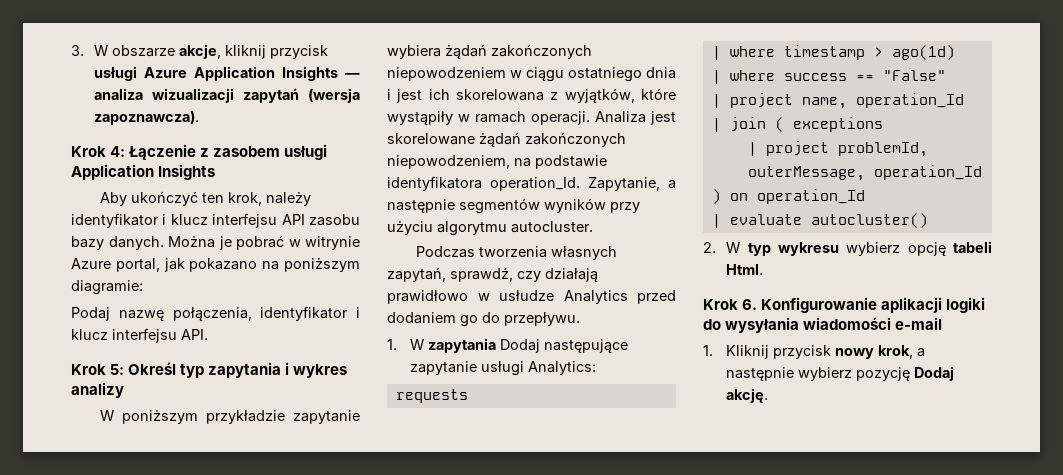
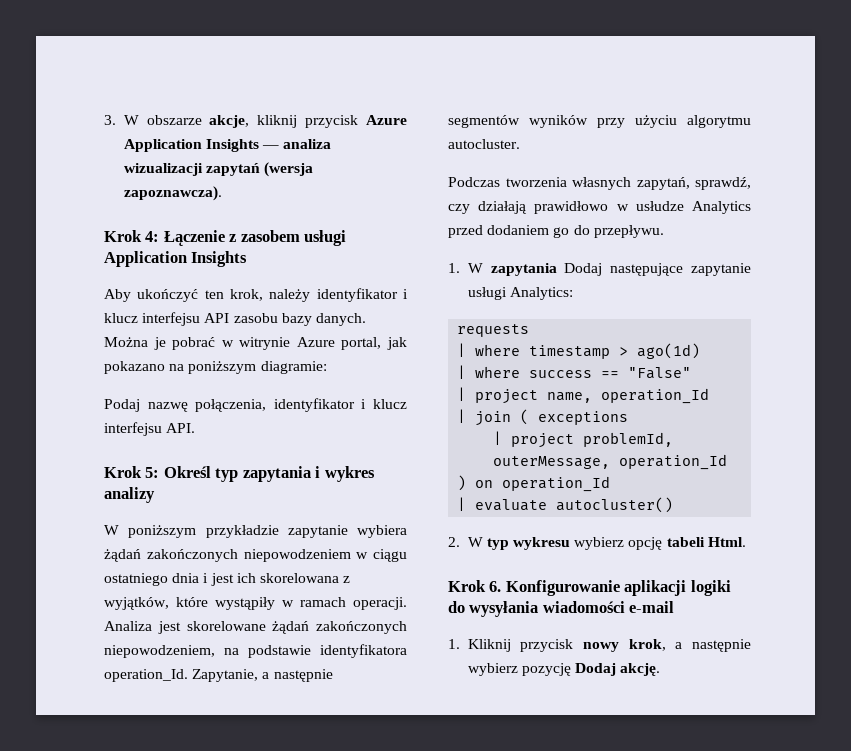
[94,66,138,81] usługi -> (359, 121) none

